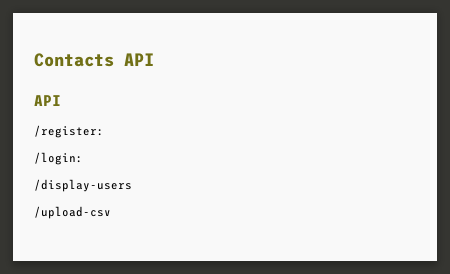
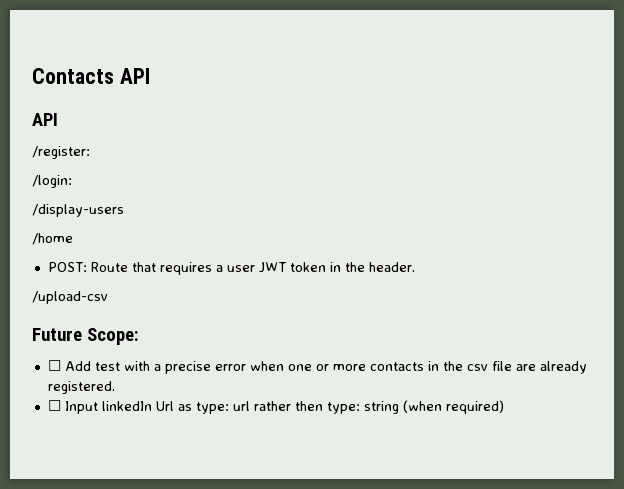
[34,206,111,219] /upload-csv -> [32,233,73,245] [47,262,415,275] [32,291,108,304] [32,328,139,345] [47,360,587,374] [47,381,115,394] [47,400,504,414] /home // POST: Route that requires a user JWT token in the header. // /upload-csv // Future Scope: // ☐ Add test with a precise error when one or more contacts in the csv file are already registered. // ☐ Input linkedIn Url as type: url rather then type: string (when required)

